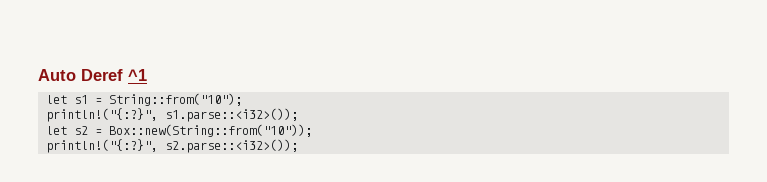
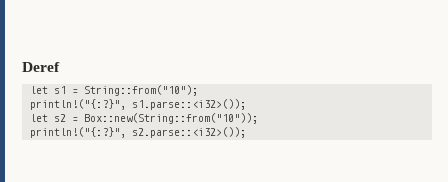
[38,69,76,81] Auto -> (22, 67) none
[128,69,147,81] ^1 -> (60, 67) none

